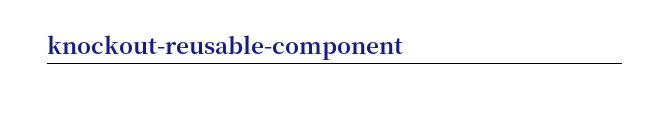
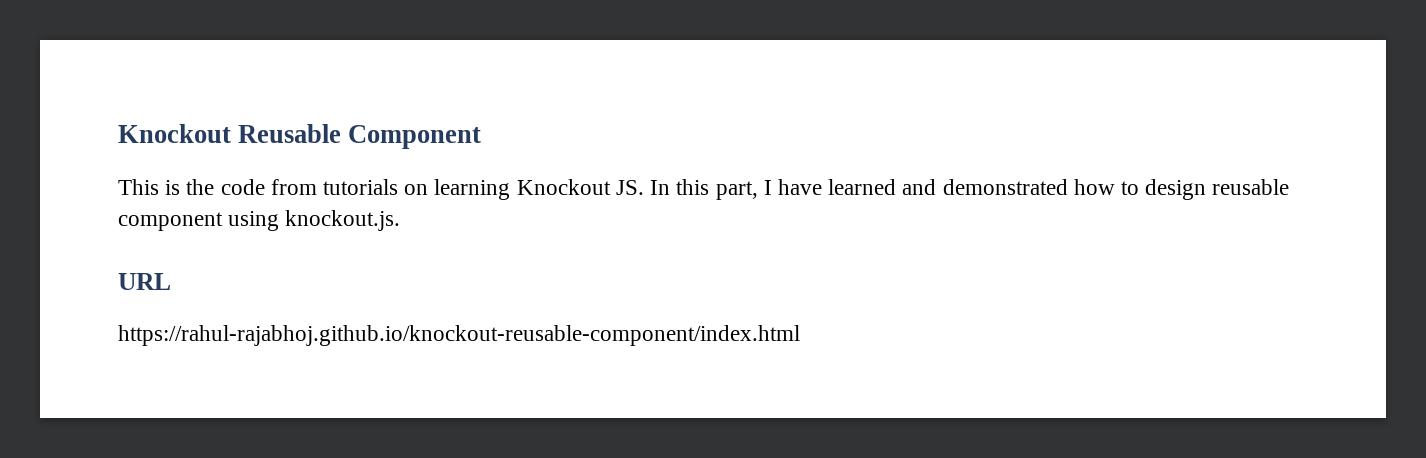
[47,35,403,60] knockout-reusable-component -> [118,124,482,149] [118,179,1290,200] [118,210,401,231] [118,273,171,290] [118,325,800,346] Knockout Reusable Component // This is the code from tutorials on learning Knockout JS. In this part, I have learned and demonstrated how to design reusable component using knockout.js. // URL // https://rahul-rajabhoj.github.io/knockout-reusable-component/index.html

